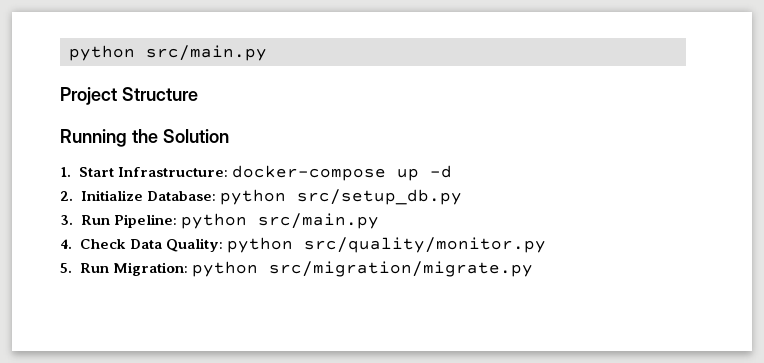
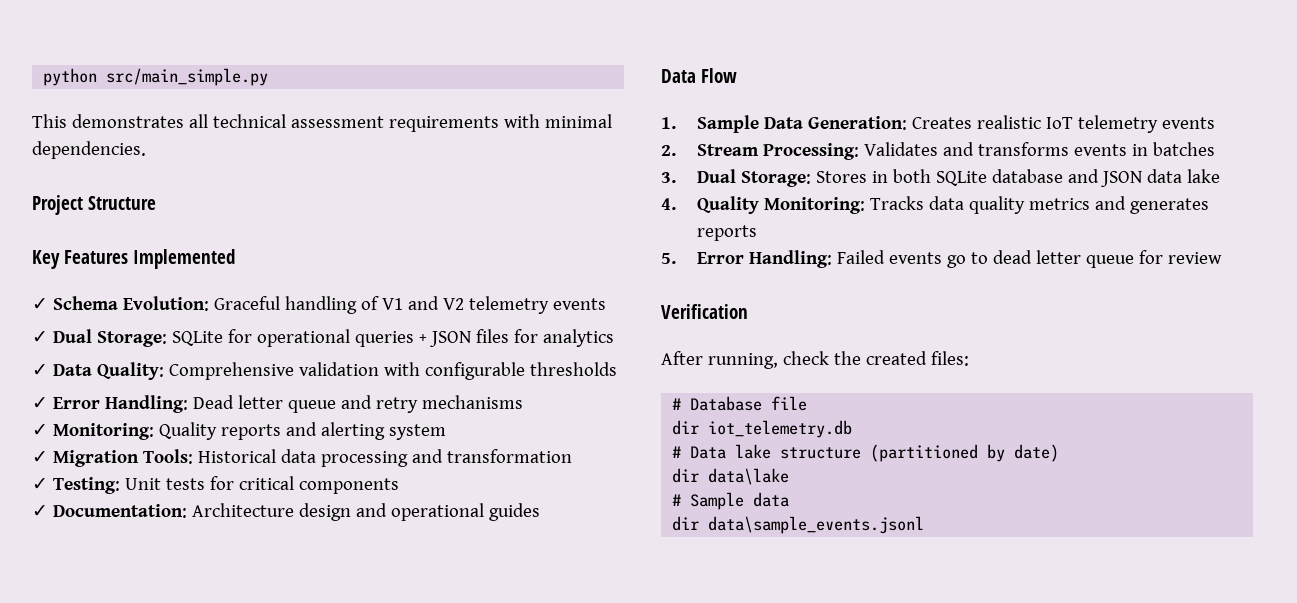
[69,45,267,61] [60,87,198,105] [60,129,229,147] [60,165,452,181] [60,189,462,205] [60,213,379,229] [60,237,546,253] [60,261,533,277] python src/main.py // Project Structure // Running the Solution // 1. Start Infrastructure: docker-compose up -d // 2. Initialize Database: python src/setup_db.py // 3. Run Pipeline: python src/main.py // 4. Check Data Quality: python src/quality/monitor.py // 5. Run Migration: python src/migration/migrate.py -> [43,68,269,86] [32,114,612,132] [32,141,146,159] [32,195,157,215] [32,249,236,269] [32,296,606,314] [32,329,614,347] [32,362,617,380] [32,395,523,413] [32,422,446,440] [32,449,572,467] [32,476,399,494] [32,503,540,521] [661,68,738,83] [661,115,1215,133] [661,142,1215,160] [661,169,1220,187] [661,196,1209,214] [696,225,757,241] [661,250,1222,268] [661,304,748,319] [661,351,969,369] [672,396,808,411] [672,420,853,438] [672,444,1060,462] [672,468,790,485] [672,492,790,510] [672,516,925,534] python src/main_simple.py // This demonstrates all technical assessment requirements with minimal dependencies. // Project Structure // Key Features Implemented // ✓ Schema Evolution: Graceful handling of V1 and V2 telemetry events // ✓ Dual Storage: SQLite for operational queries + JSON files for analytics // ✓ Data Quality: Comprehensive validation with configurable thresholds // ✓ Error Handling: Dead letter queue and retry mechanisms // ✓ Monitoring: Quality reports and alerting system // ✓ Migration Tools: Historical data processing and transformation // ✓ Testing: Unit tests for critical components // ✓ Documentation: Architecture design and operational guides // Data Flow // 1. Sample Data Generation: Creates realistic IoT telemetry events // 2. Stream Processing: Validates and transforms events in batches // 3. Dual Storage: Stores in both SQLite database and JSON data lake // 4. Quality Monitoring: Tracks data quality metrics and generates reports // 5. Error Handling: Failed events go to dead letter queue for review // Verification // After running, check the created files: // # Database file // dir iot_telemetry.db // # Data lake structure (partitioned by date) // dir data\lake // # Sample data // dir data\sample_events.jsonl

